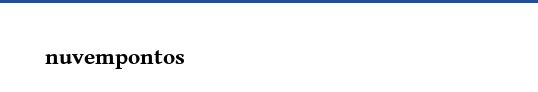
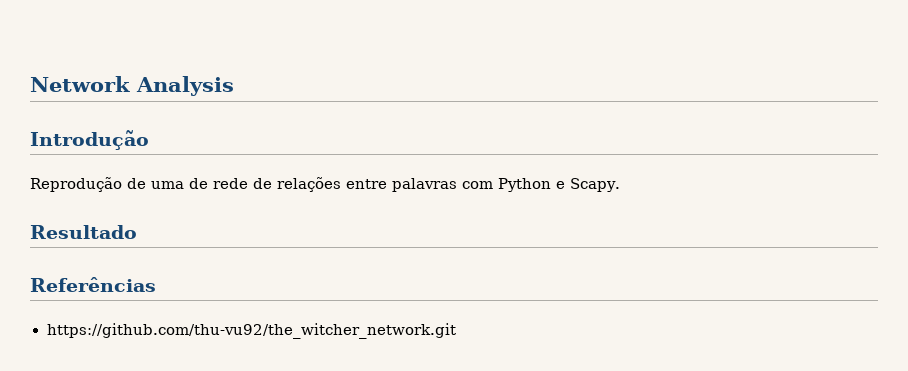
[45,50,185,69] nuvempontos -> [30,76,234,96] [30,130,149,150] [30,177,620,192] [30,225,137,239] [30,277,156,292] [46,323,456,339] Network Analysis // Introdução // Reprodução de uma de rede de relações entre palavras com Python e Scapy. // Resultado // Referências // https://github.com/thu-vu92/the_witcher_network.git

